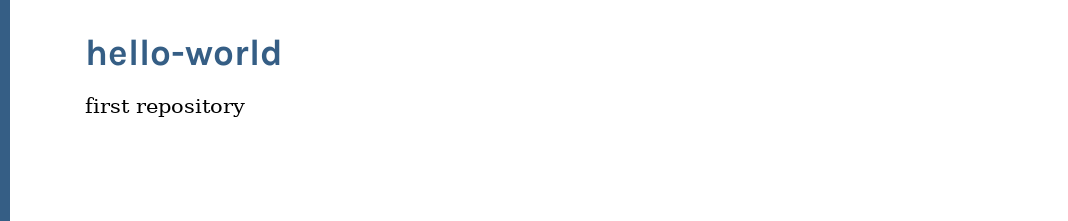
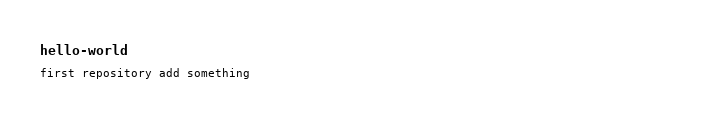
(245, 108) none -> [159,68,250,79] add something

